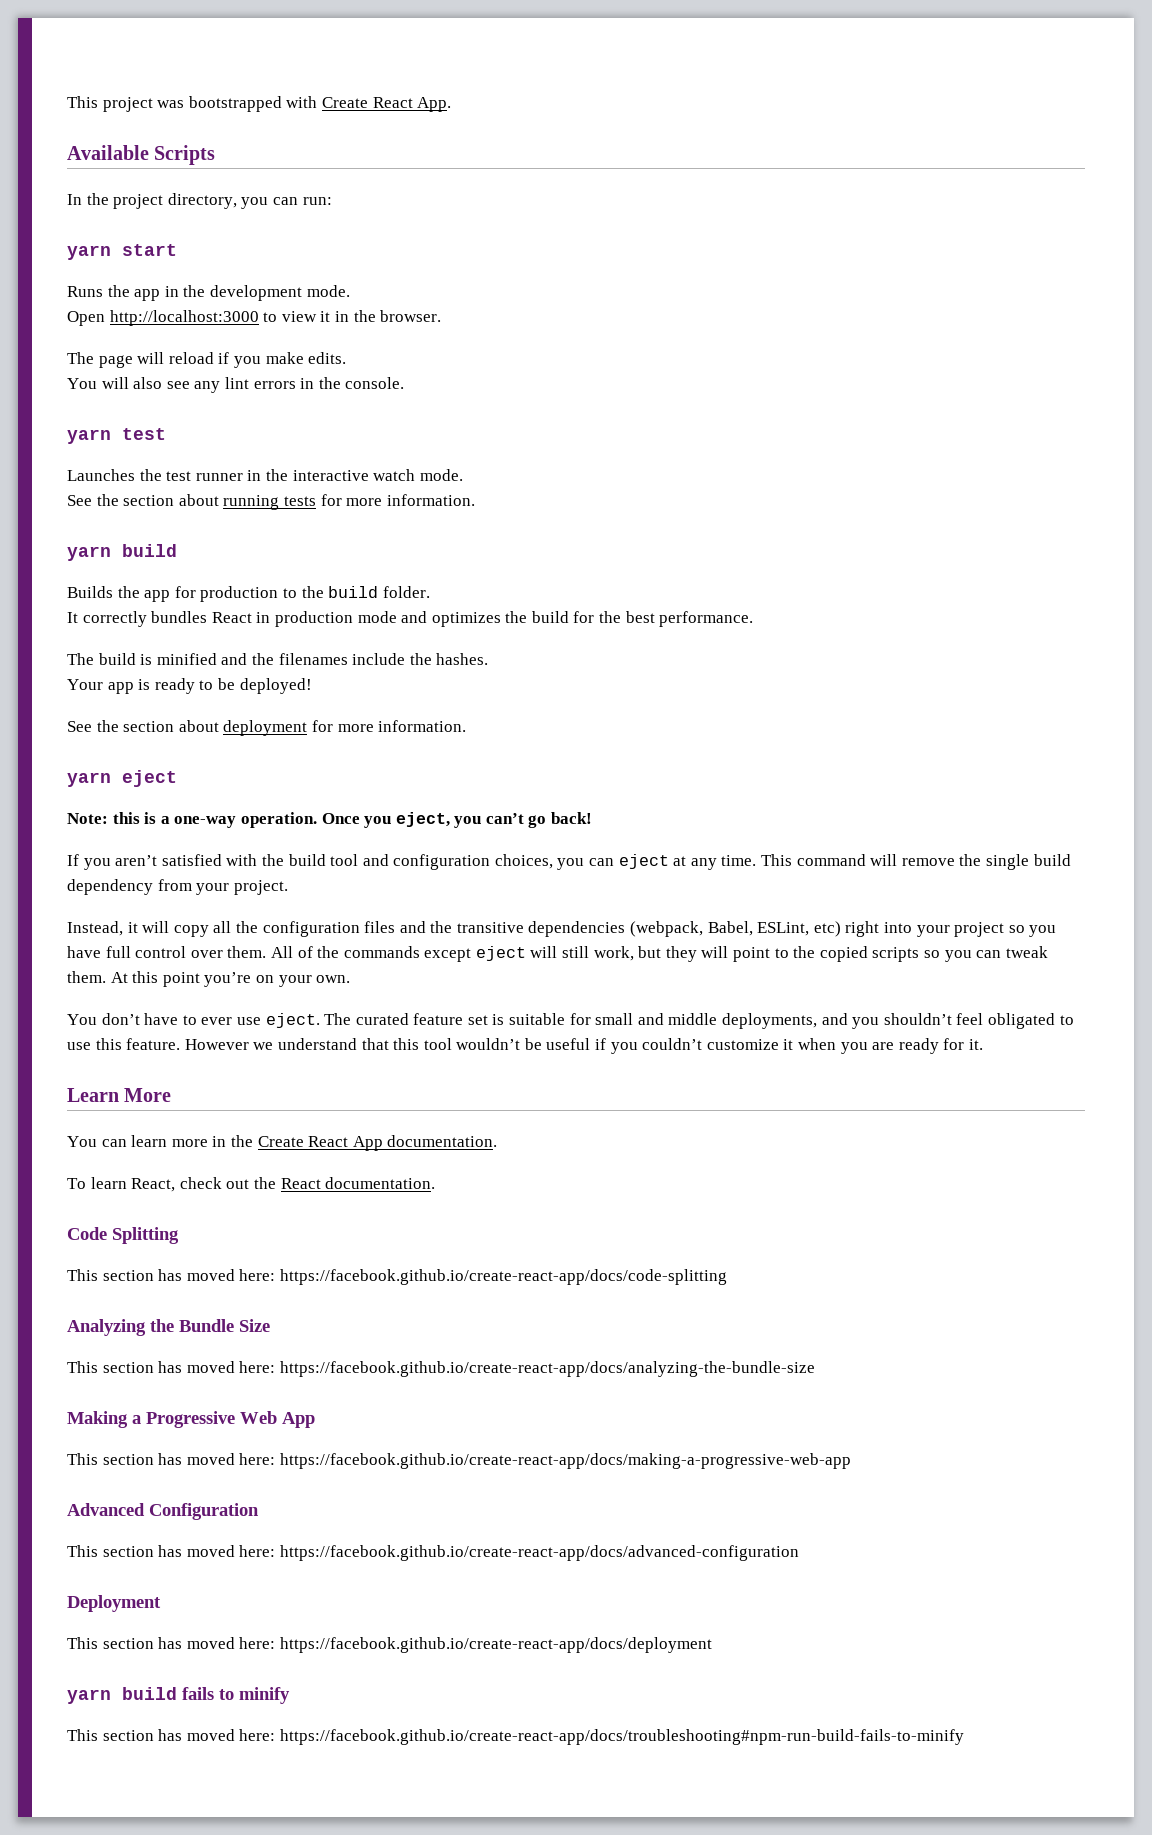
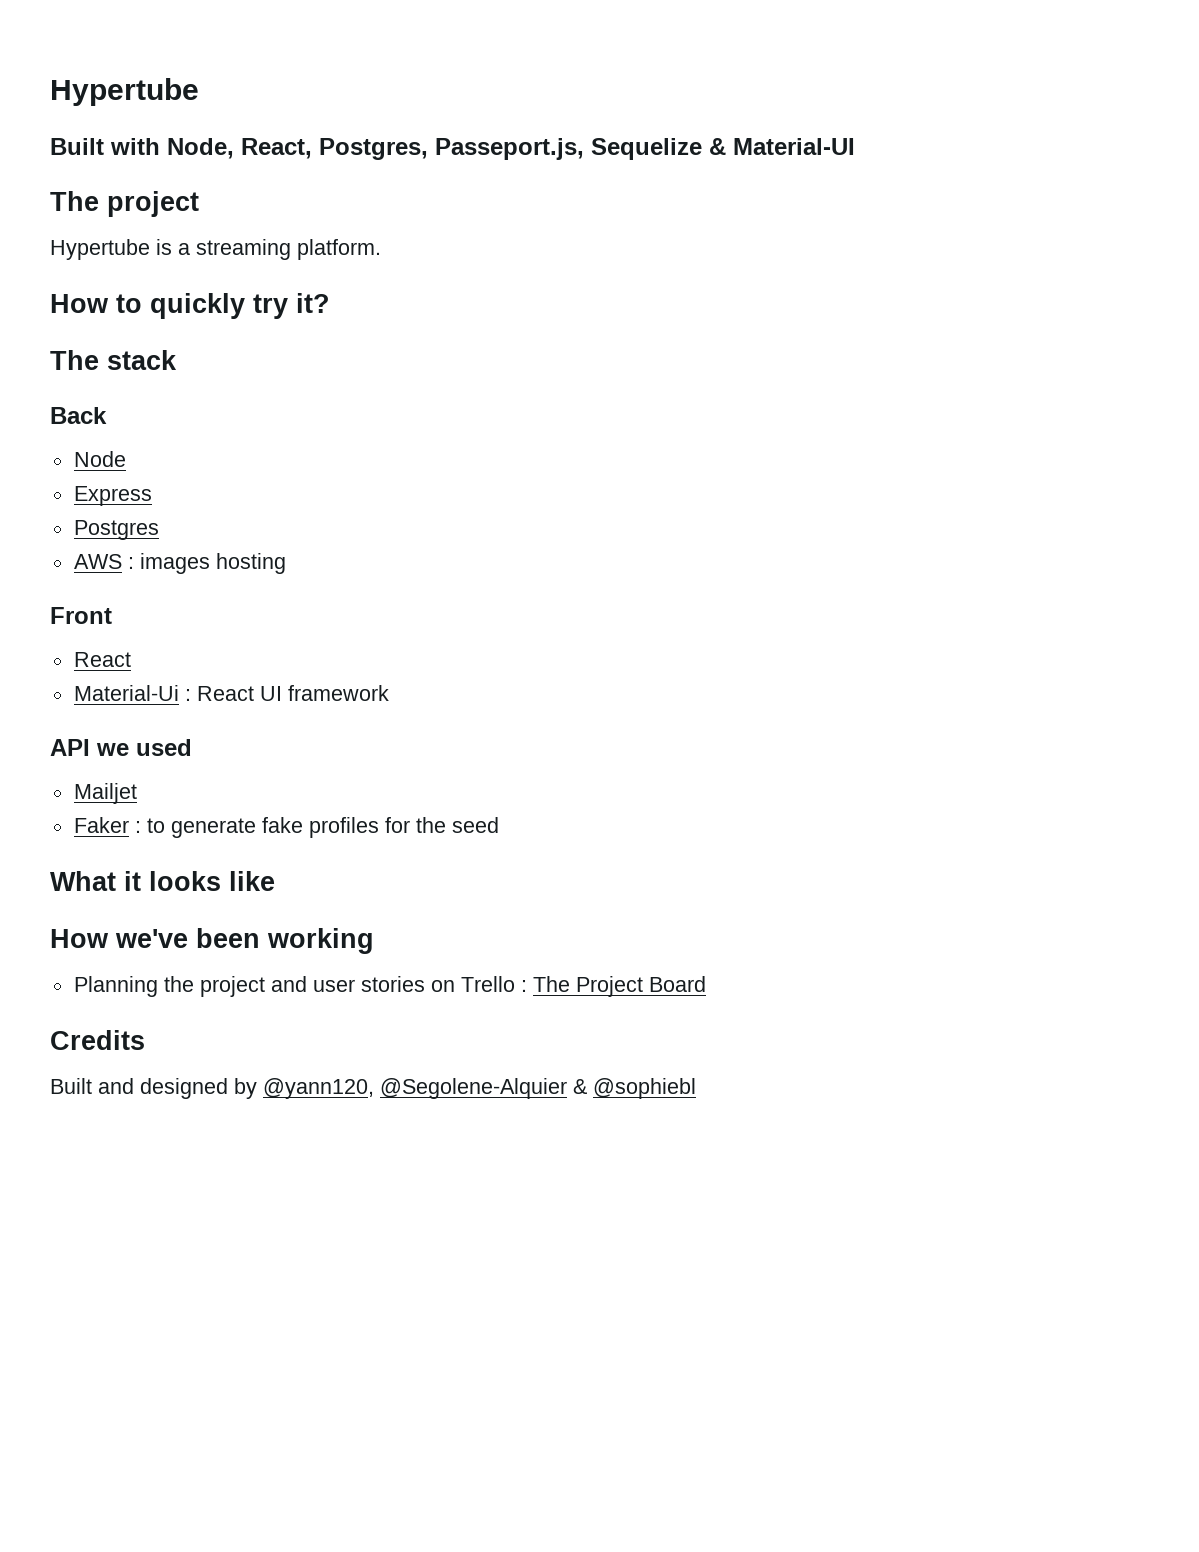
[67,96,452,112] [67,145,216,165] [67,193,332,209] [67,244,177,260] [67,285,350,301] [67,310,442,326] [67,352,347,368] [67,377,405,393] [67,428,166,444] [67,469,463,481] [67,494,475,510] [67,544,177,561] [67,586,430,602] [67,611,754,627] [67,653,489,665] [67,678,312,694] [67,720,467,736] [67,770,177,787] [67,812,593,828] [67,854,1071,870] [67,879,288,895] [67,921,1057,937] [67,946,1048,962] [67,971,351,987] [67,1013,1074,1029] [67,1038,983,1054] [67,1088,172,1102] [67,1135,498,1151] [67,1177,436,1192] [67,1227,179,1244] [67,1269,727,1285] [67,1319,270,1336] [67,1361,815,1377] [67,1411,315,1428] [67,1453,851,1469] [67,1503,259,1520] [67,1545,799,1561] [67,1595,161,1612] [67,1637,712,1653] [67,1687,290,1704] [67,1729,964,1745] This project was bootstrapped with Create React App. // Available Scripts // In the project directory, you can run: // yarn start // Runs the app in the development mode. // Open http://localhost:3000 to view it in the browser. // The page will reload if you make edits. // You will also see any lint errors in the console. // yarn test // Launches the test runner in the interactive watch mode. // See the section about running tests for more information. // yarn build // Builds the app for production to the build folder. // It correctly bundles React in production mode and optimizes the build for the best performance. // The build is minified and the filenames include the hashes. // Your app is ready to be deployed! // See the section about deployment for more information. // yarn eject // Note: this is a one-way operation. Once you eject, you can’t go back! // If you aren’t satisfied with the build tool and configuration choices, you can eject at any time. This command will remove the single build dependency from your project. // Instead, it will copy all the configuration files and the transitive dependencies (webpack, Babel, ESLint, etc) right into your project so you have full control over them. All of the commands except eject will still work, but they will point to the copied scripts so you can tweak them. At this point you’re on your own. // You don’t have to ever use eject. The curated feature set is suitable for small and middle deployments, and you shouldn’t feel obligated to use this feature. However we understand that this tool wouldn’t be useful if you couldn’t customize it when you are ready for it. // Learn More // You can learn more in the Create React App documentation. // To learn React, check out the React documentation. // Code Splitting // This section has moved here: https://facebook.github.io/create-react-app/docs/code-splitting // Analyzing the Bundle Size // This section has moved here: https://facebook.github.io/create-react-app/docs/analyzing-the-bundle-size // Making a Progressive Web App // This section has moved here: https://facebook.github.io/create-react-app/docs/making-a-progressive-web-app // Advanced Configuration // This section has moved here: https://facebook.github.io/create-react-app/docs/advanced-configuration // Deployment // This section has moved here: https://facebook.github.io/create-react-app/docs/deployment // yarn build fails to minify // This section has moved here: https://facebook.github.io/create-react-app/docs/troubleshooting#npm-run-build-fails-to-minify -> [50,78,199,106] [50,138,855,160] [50,191,199,217] [50,239,381,260] [50,293,330,319] [50,350,177,370] [50,407,107,424] [73,451,126,467] [73,486,152,506] [73,520,159,540] [73,553,286,574] [50,607,112,624] [73,652,131,667] [73,685,389,701] [50,739,192,756] [73,783,137,804] [73,817,499,838] [50,871,275,891] [50,928,374,954] [73,976,706,997] [50,1030,145,1050] [50,1078,696,1099] Hypertube // Built with Node, React, Postgres, Passeport.js, Sequelize & Material-UI // The project // Hypertube is a streaming platform. // How to quickly try it? // The stack // Back // Node // Express // Postgres // AWS : images hosting // Front // React // Material-Ui : React UI framework // API we used // Mailjet // Faker : to generate fake profiles for the seed // What it looks like // How we've been working // Planning the project and user stories on Trello : The Project Board // Credits // Built and designed by @yann120, @Segolene-Alquier & @sophiebl

